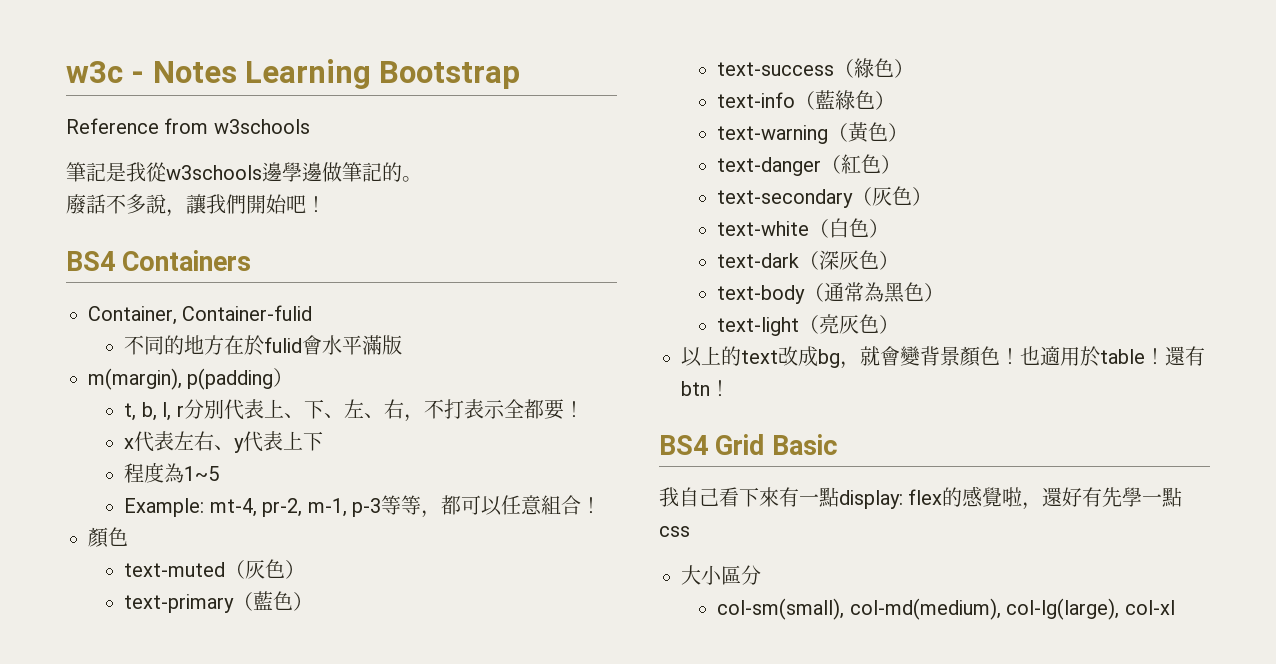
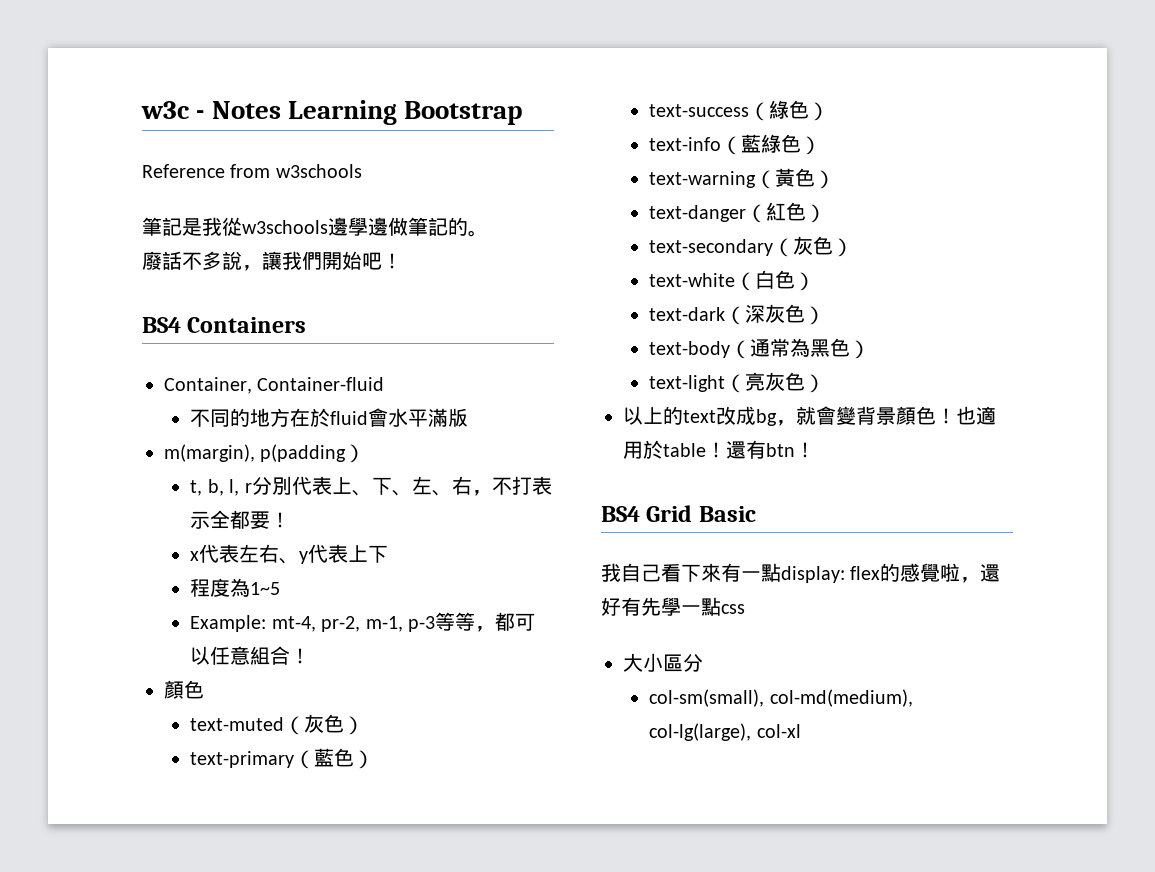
[182,305,313,321] Container-fulid -> [257,377,385,391] Container-fluid
[264,337,303,353] fulid -> [330,411,369,425] fluid

